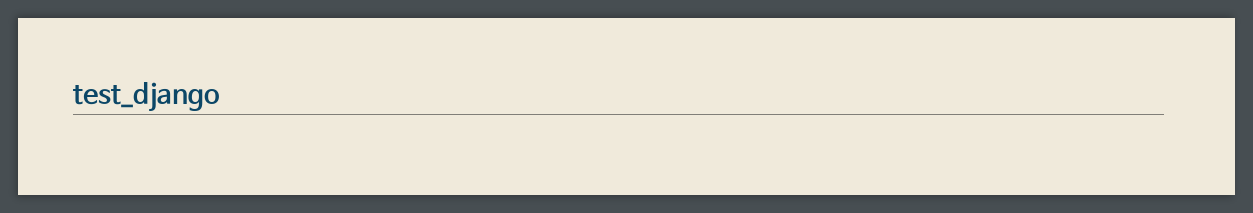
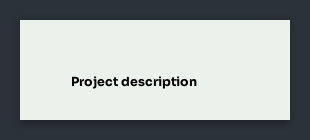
[73,82,220,112] test_django -> [71,76,198,89] Project description

